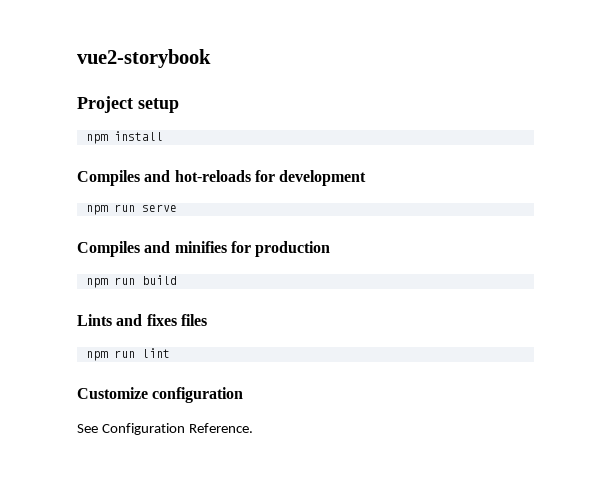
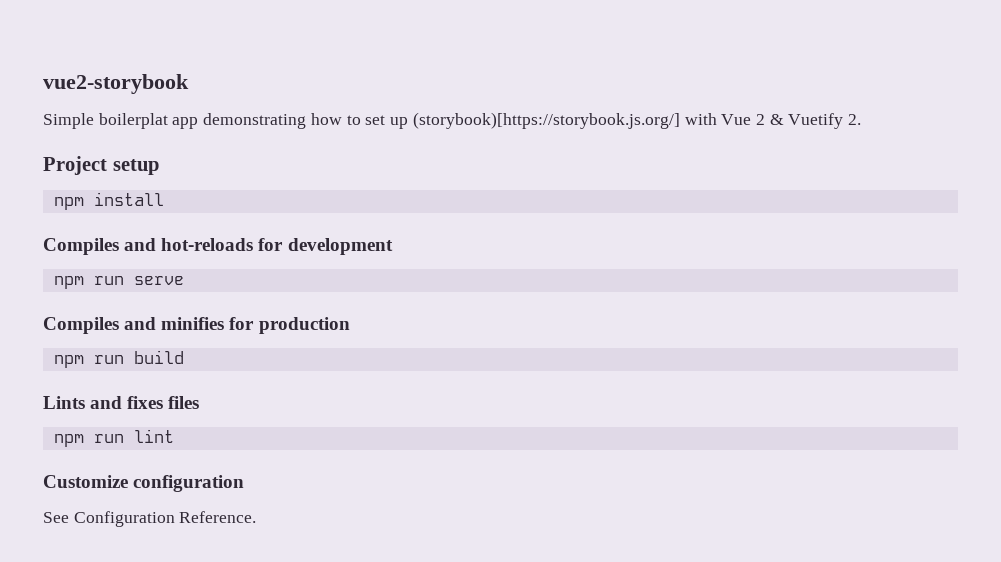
(211, 58) none -> [43,112,862,129] // Simple boilerplat app demonstrating how to set up (storybook)[https://storybook.js.org/] with Vue 2 & Vuetify 2.

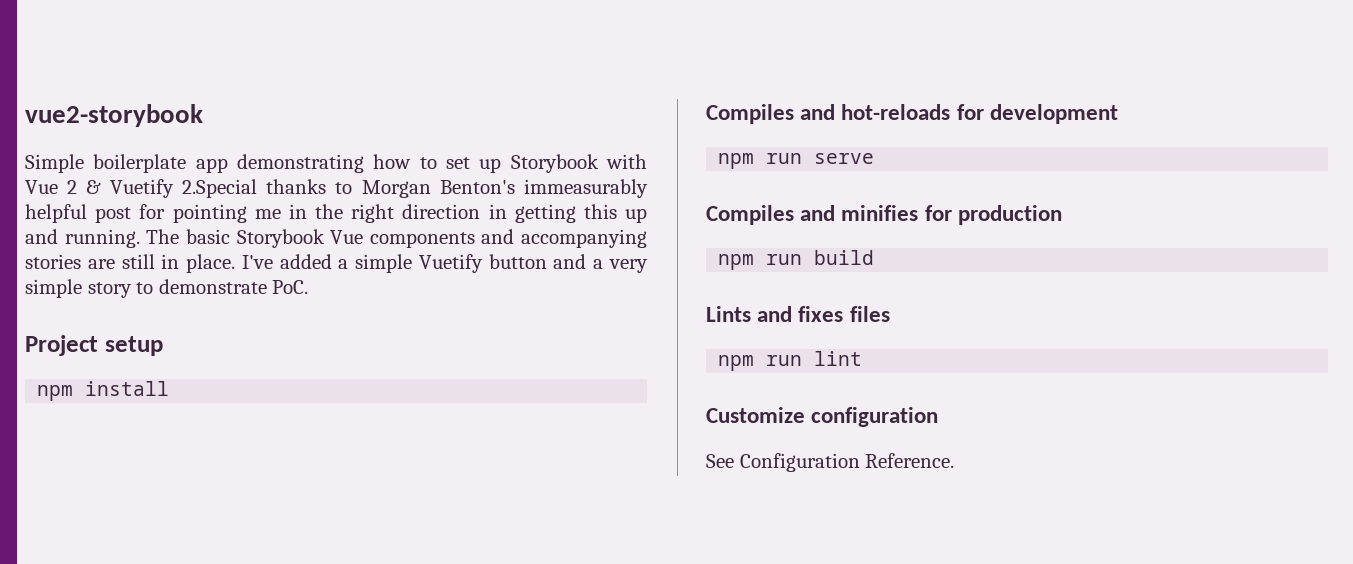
[98,113,168,129] boilerplat -> [93,154,187,173] boilerplate
[412,112,680,129] (storybook)[https://storybook.js.org/] -> [510,154,599,173] Storybook
[848,114,862,125] 2. -> [181,179,648,198] [25,204,647,223] [25,229,647,248] [25,254,649,273] [25,279,309,298] 2.Special thanks to Morgan Benton's immeasurably helpful post for pointing me in the right direction in getting this up and running. The basic Storybook Vue components and accompanying stories are still in place. I've added a simple Vuetify button and a very simple story to demonstrate PoC.

